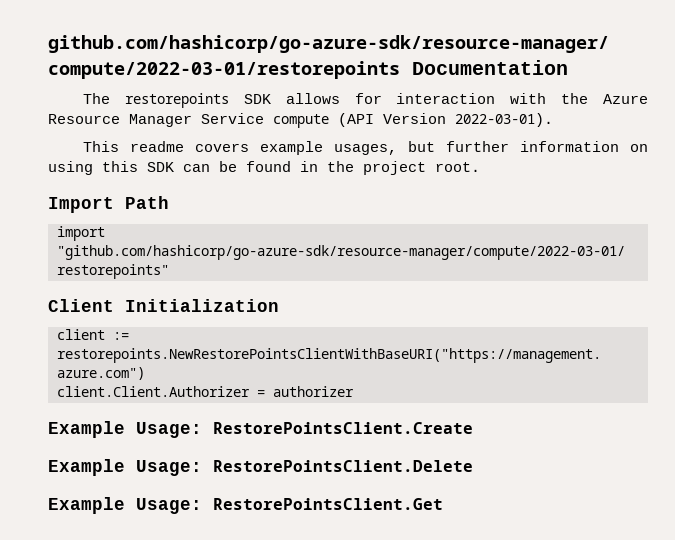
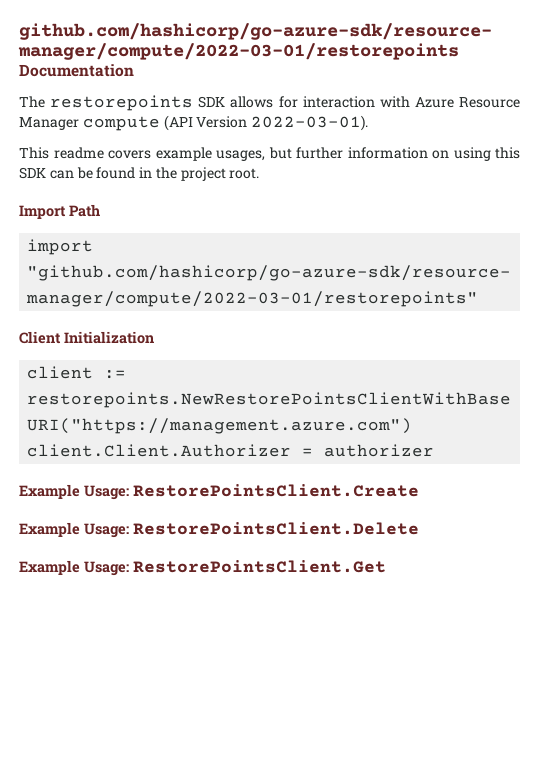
[561,93,589,104] the -> (410, 102) none
[201,113,264,124] Service -> (79, 123) none

